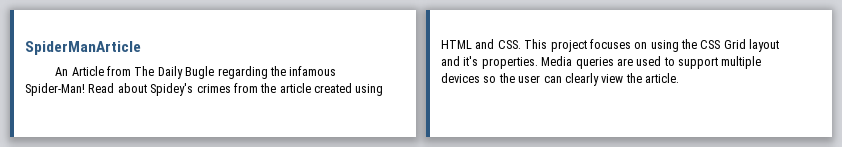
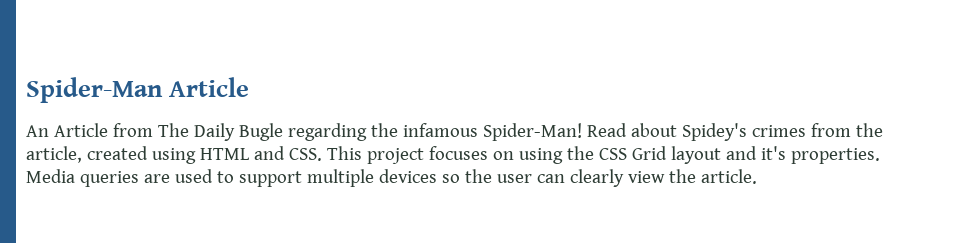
[25,41,141,55] SpiderManArticle -> [26,77,250,103] Spider-Man Article
[279,83,311,93] article -> [26,146,82,163] article,

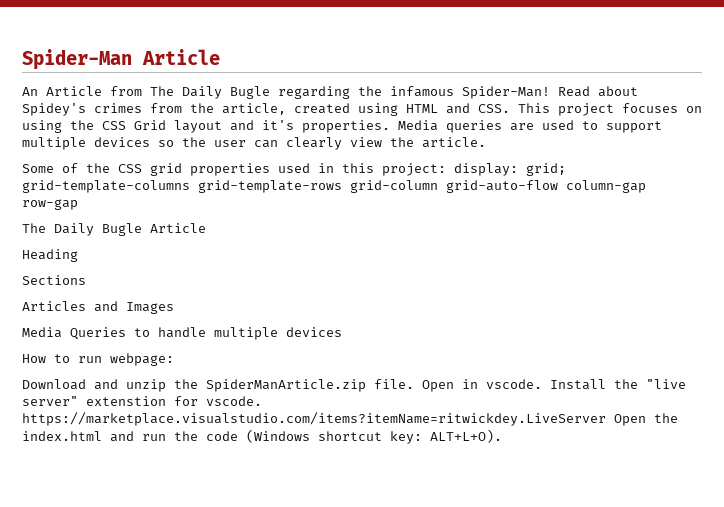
(757, 176) none -> [22,163,566,176] [22,180,646,193] [22,199,78,210] [22,223,206,236] [22,249,78,262] [22,275,86,285] [22,301,174,314] [22,327,342,340] [22,353,174,366] [22,379,686,392] [22,396,262,406] [22,412,678,426] [22,429,502,444] // Some of the CSS grid properties used in this project: display: grid; grid-template-columns grid-template-rows grid-column grid-auto-flow column-gap row-gap // The Daily Bugle Article // Heading // Sections // Articles and Images // Media Queries to handle multiple devices // How to run webpage: // Download and unzip the SpiderManArticle.zip file. Open in vscode. Install the "live server" extenstion for vscode. https://marketplace.visualstudio.com/items?itemName=ritwickdey.LiveServer Open the index.html and run the code (Windows shortcut key: ALT+L+O).

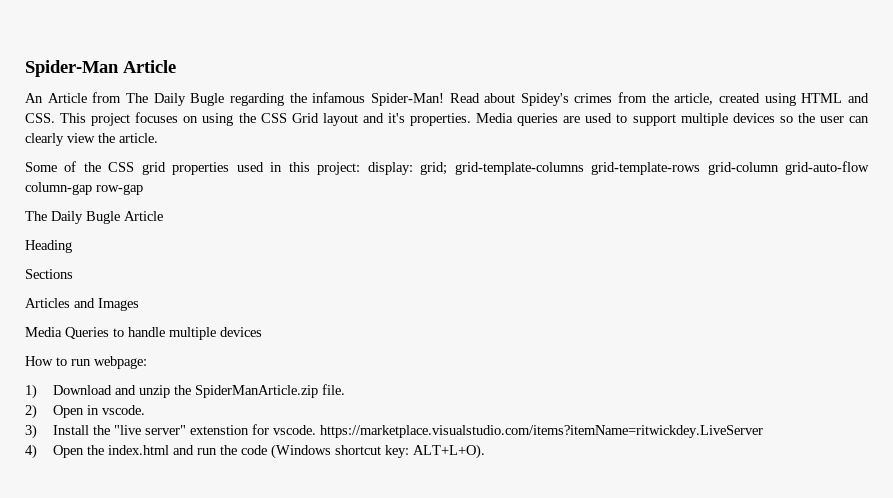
(174, 359) none -> [25,384,37,399] 1)
(414, 384) none -> [25,404,37,419] // 2)
(542, 384) none -> [25,424,37,439] // 3)
(606, 419) none -> [25,444,37,459] // 4)

